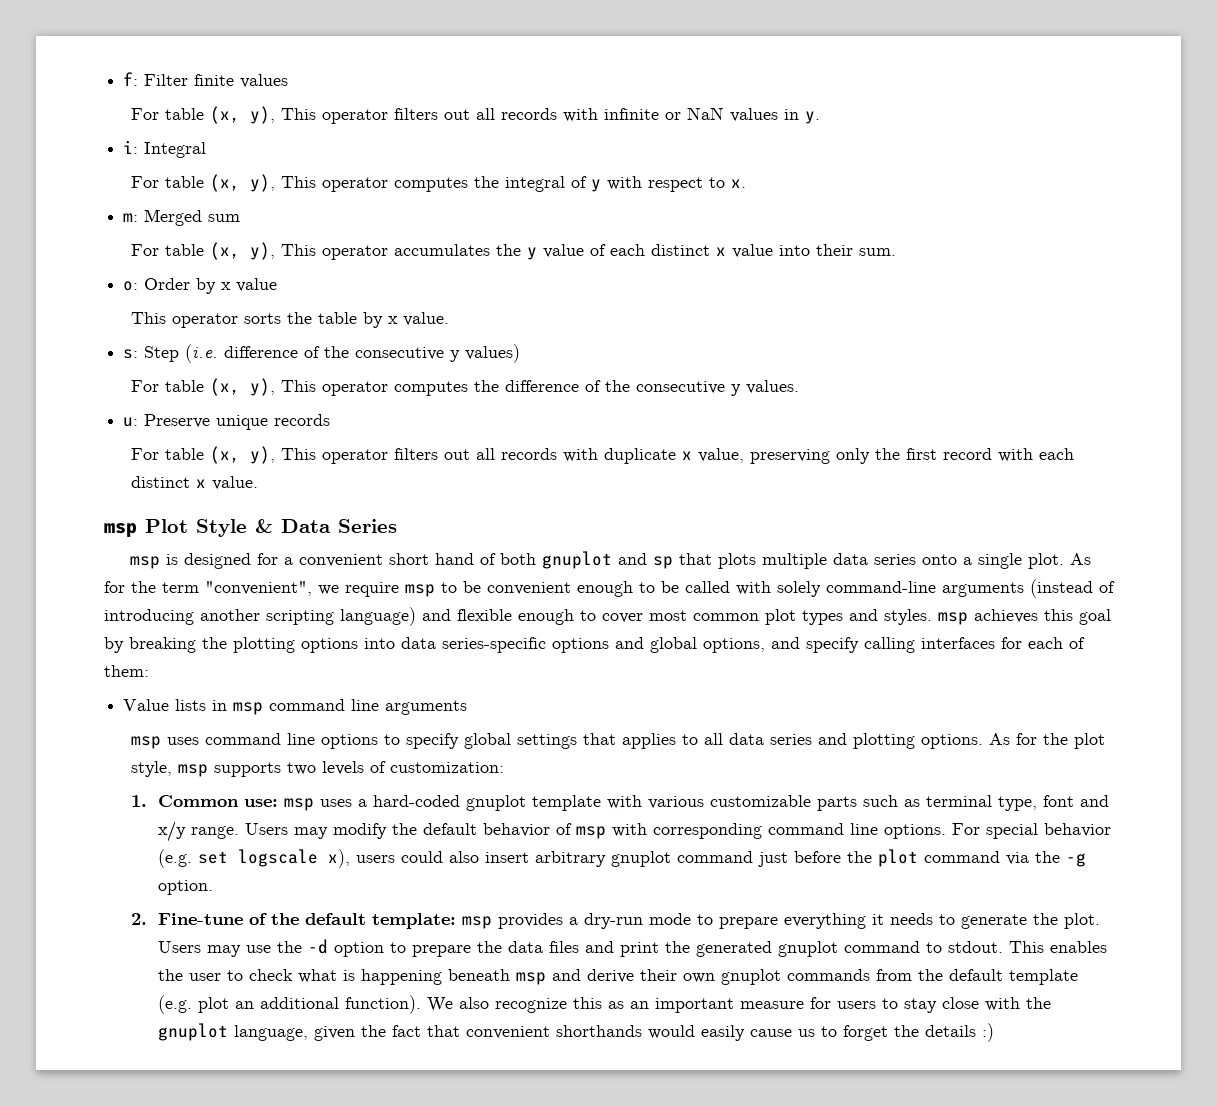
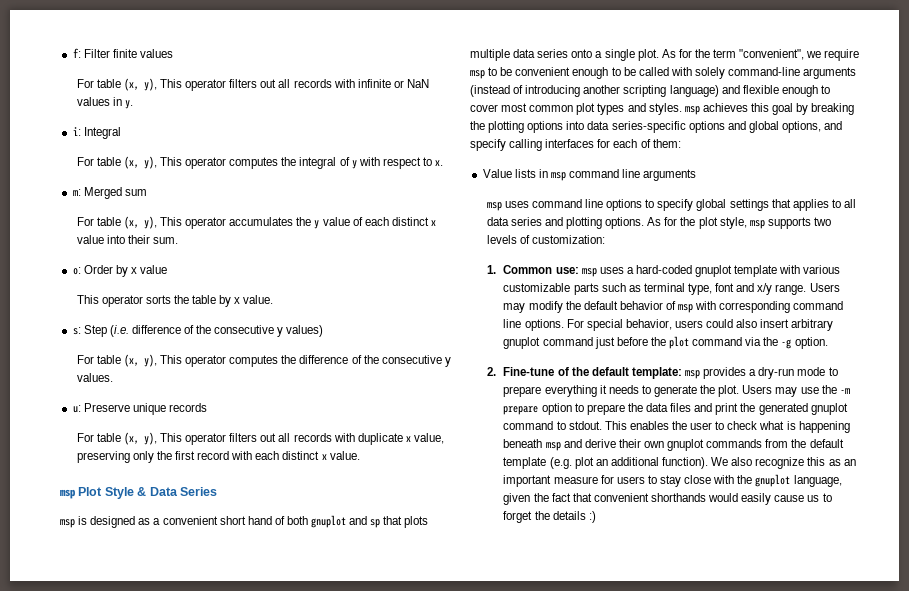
[256,553,278,565] for -> [138,518,151,525] as
[1044,823,1112,837] [158,849,351,868] behavior (e.g. set logscale x), -> [625,319,672,330] behavior,
[308,939,329,954] -d -> [839,388,850,394] [503,406,539,415] -m prepare

